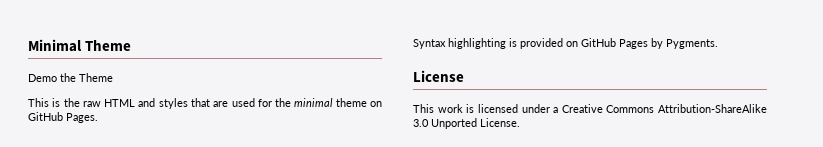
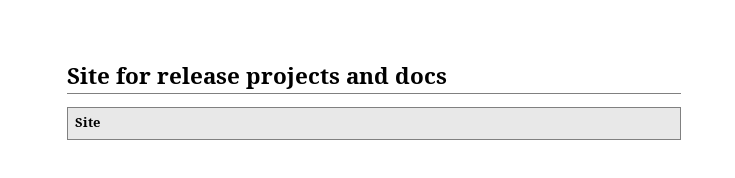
[28,39,132,52] [28,73,113,82] [28,98,382,109] [28,112,98,123] [413,38,718,49] [413,70,464,82] [413,104,767,113] [413,118,520,129] Minimal Theme // Demo the Theme // This is the raw HTML and styles that are used for the minimal theme on GitHub Pages. // Syntax highlighting is provided on GitHub Pages by Pygments. // License // This work is licensed under a Creative Commons Attribution-ShareAlike 3.0 Unported License. -> [67,67,448,89] [74,117,100,127] Site for release projects and docs // Site

